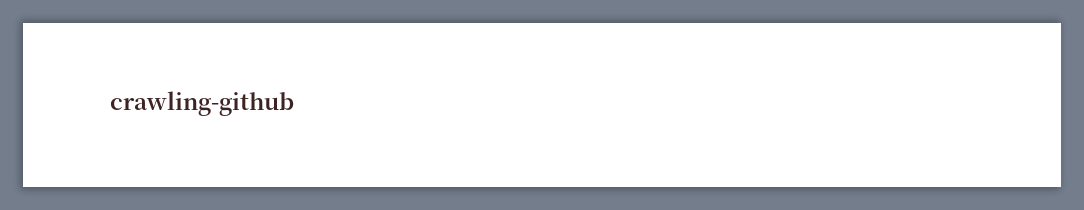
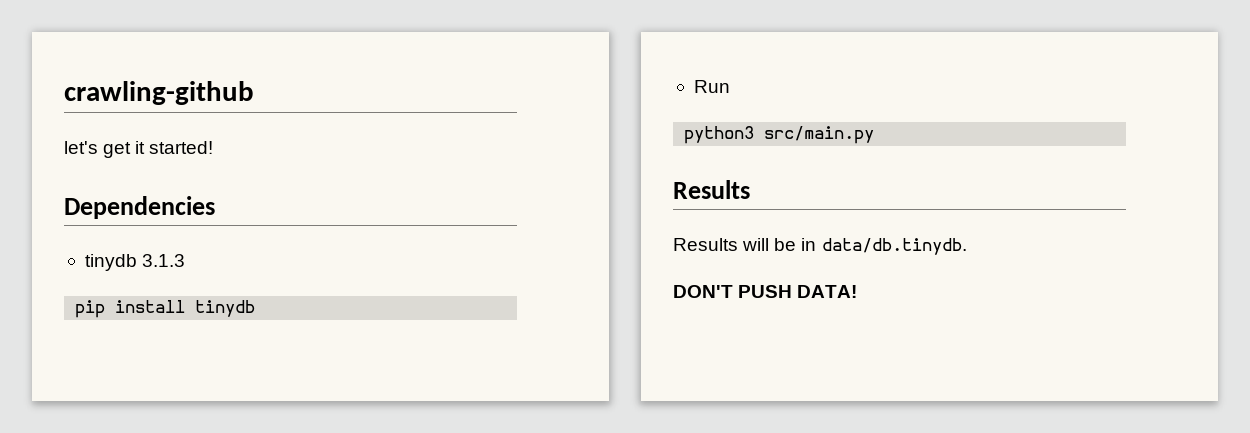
(294, 103) none -> [64,141,214,158] [64,196,215,219] [84,254,186,271] [75,300,256,318] [693,80,730,93] [684,126,875,144] [673,180,750,199] [673,238,967,255] [673,285,858,298] // let's get it started! // Dependencies // tinydb 3.1.3 // pip install tinydb // Run // python3 src/main.py // Results // Results will be in data/db.tinydb. // DON'T PUSH DATA!

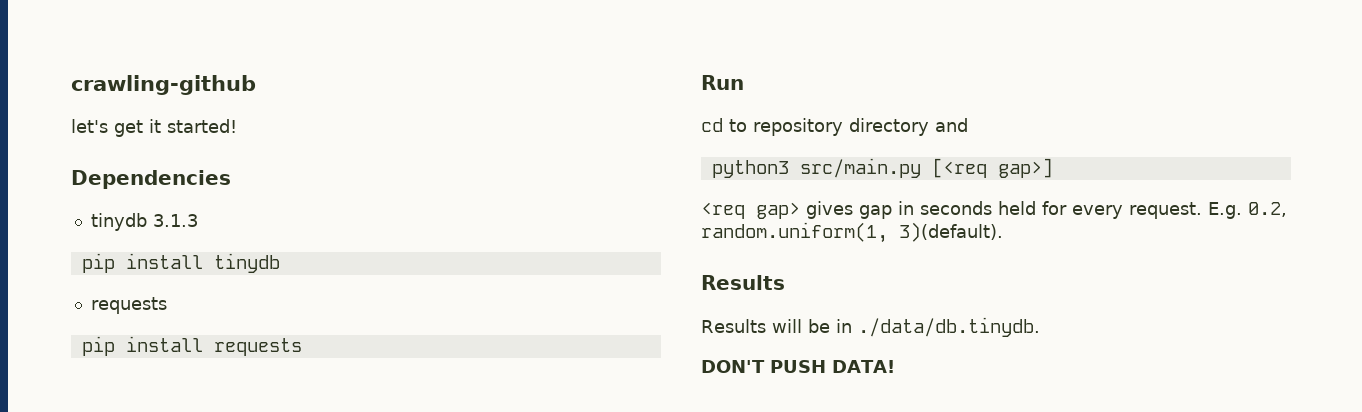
[693,80,730,93] [684,126,875,144] Run // python3 src/main.py -> [90,297,167,314] [81,336,302,356] [701,75,744,90] [701,118,968,136] [711,158,1053,178] [701,201,1287,219] [701,222,1003,243] requests // pip install requests // Run // cd to repository directory and // python3 src/main.py [<req gap>] // <req gap> gives gap in seconds held for every request. E.g. 0.2, random.uniform(1, 3)(default).
[821,238,967,255] data/db.tinydb. -> [857,317,1040,337] ./data/db.tinydb.

